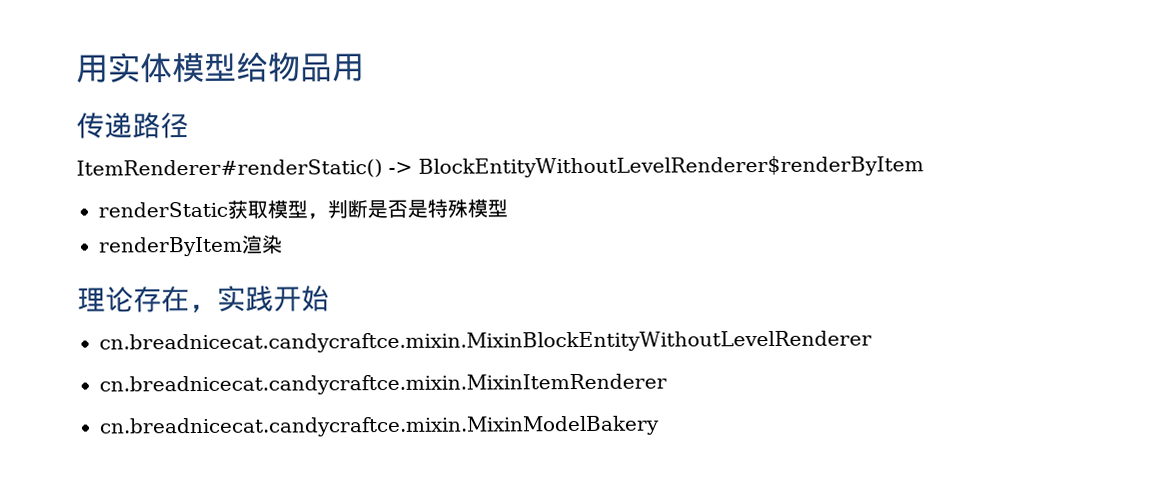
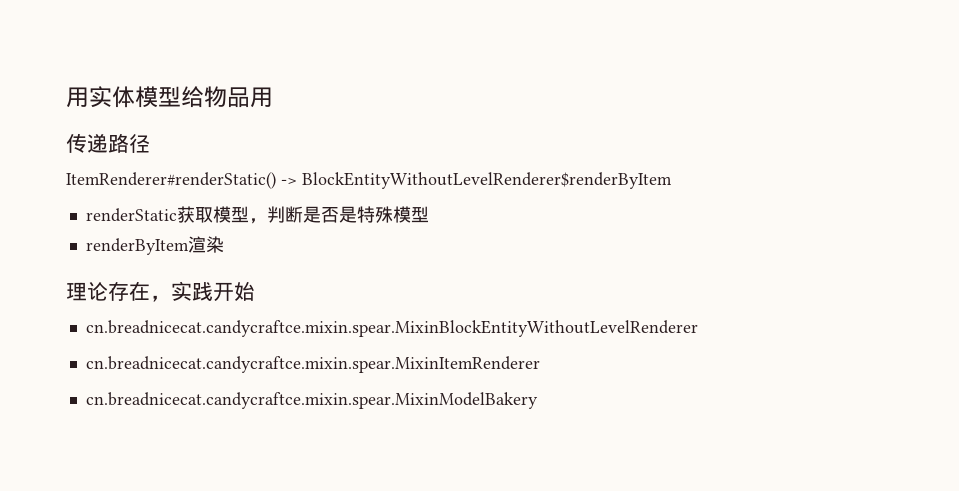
[99,330,872,354] [99,373,667,396] [99,415,660,438] cn.breadnicecat.candycraftce.mixin.MixinBlockEntityWithoutLevelRenderer // cn.breadnicecat.candycraftce.mixin.MixinItemRenderer // cn.breadnicecat.candycraftce.mixin.MixinModelBakery -> [85,320,698,337] [85,356,540,373] [85,392,538,409] cn.breadnicecat.candycraftce.mixin.spear.MixinBlockEntityWithoutLevelRenderer // cn.breadnicecat.candycraftce.mixin.spear.MixinItemRenderer // cn.breadnicecat.candycraftce.mixin.spear.MixinModelBakery

